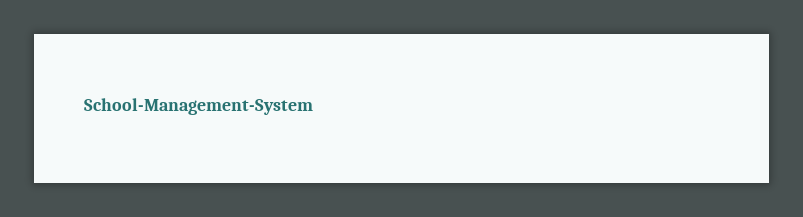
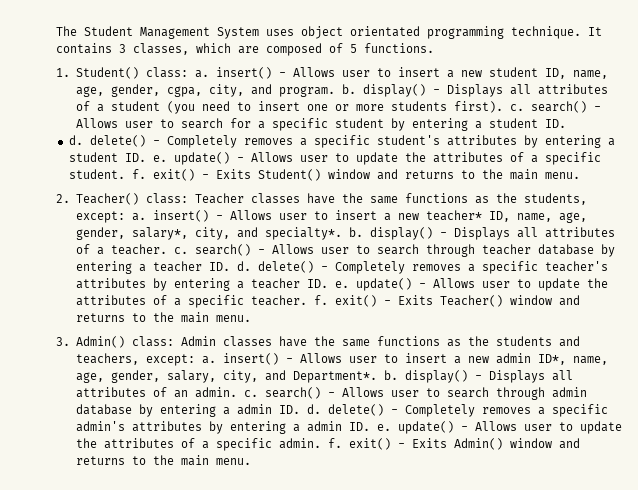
[84,98,313,115] School-Management-System -> [56,26,602,39] [56,43,434,56] [56,67,608,79] [75,84,608,97] [75,101,601,114] [75,118,566,131] [68,135,615,148] [68,152,601,165] [68,169,580,181] [56,193,587,205] [75,210,587,223] [75,227,615,240] [75,244,615,257] [75,261,608,274] [75,278,608,291] [75,295,580,308] [75,312,251,323] [56,336,580,348] [75,353,608,366] [75,370,573,383] [75,387,587,400] [75,404,608,417] [75,421,622,434] [75,438,580,451] [75,455,251,466] The Student Management System uses object orientated programming technique. It contains 3 classes, which are composed of 5 functions. // 1. Student() class: a. insert() - Allows user to insert a new student ID, name, age, gender, cgpa, city, and program. b. display() - Displays all attributes of a student (you need to insert one or more students first). c. search() - Allows user to search for a specific student by entering a student ID. // d. delete() - Completely removes a specific student's attributes by entering a student ID. e. update() - Allows user to update the attributes of a specific student. f. exit() - Exits Student() window and returns to the main menu. // 2. Teacher() class: Teacher classes have the same functions as the students, except: a. insert() - Allows user to insert a new teacher* ID, name, age, gender, salary*, city, and specialty*. b. display() - Displays all attributes of a teacher. c. search() - Allows user to search through teacher database by entering a teacher ID. d. delete() - Completely removes a specific teacher's attributes by entering a teacher ID. e. update() - Allows user to update the attributes of a specific teacher. f. exit() - Exits Teacher() window and returns to the main menu. // 3. Admin() class: Admin classes have the same functions as the students and teachers, except: a. insert() - Allows user to insert a new admin ID*, name, age, gender, salary, city, and Department*. b. display() - Displays all attributes of an admin. c. search() - Allows user to search through admin database by entering a admin ID. d. delete() - Completely removes a specific admin's attributes by entering a admin ID. e. update() - Allows user to update the attributes of a specific admin. f. exit() - Exits Admin() window and returns to the main menu.

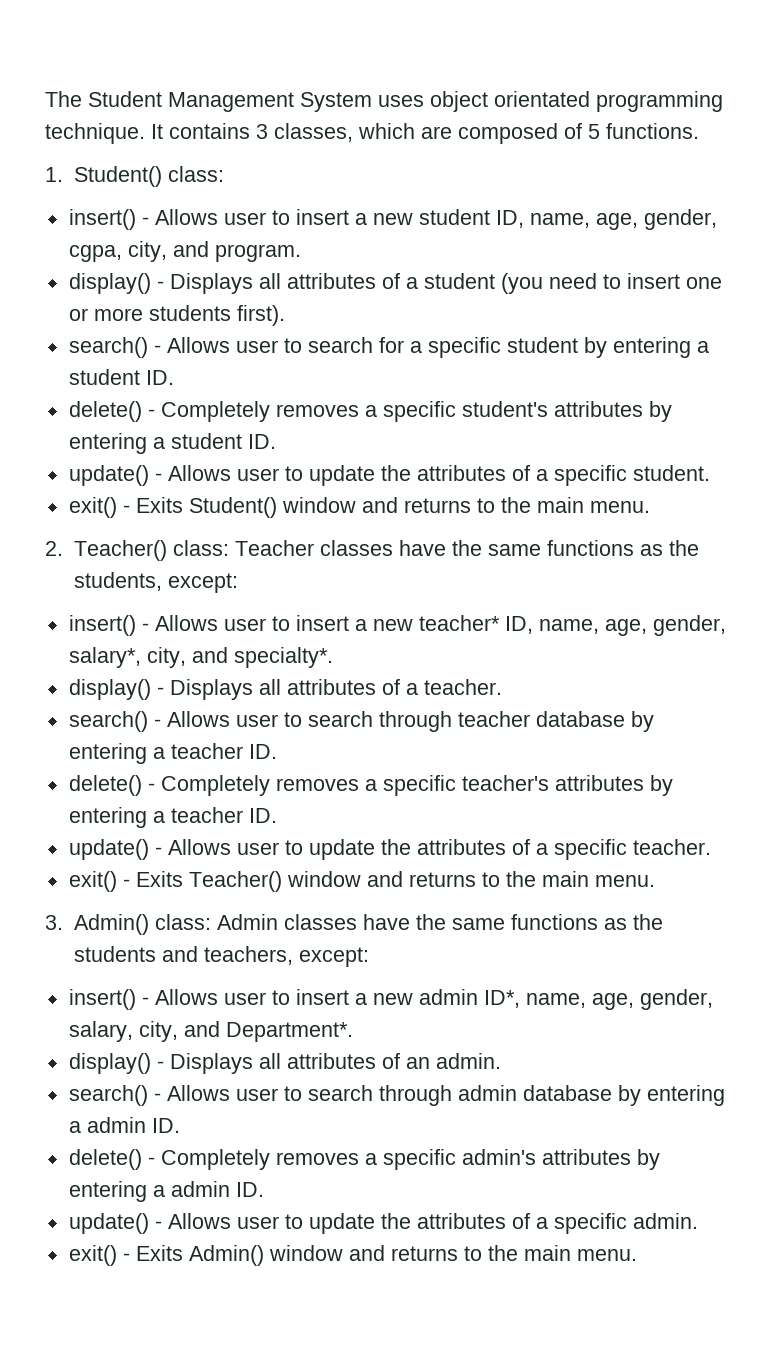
[194,70,209,78] a. -> (224, 174) //
[341,84,356,94] b. -> (301, 253) //
[509,104,524,111] c. -> (285, 315) //
[68,135,83,145] d. -> (174, 377) none
[152,155,167,162] e. -> (276, 441) //
[131,169,146,179] f. -> (710, 473) //
[131,213,146,221] a. -> (238, 583) //
[348,227,363,237] b. -> (333, 657) //
[173,247,188,254] c. -> (502, 687) //
[236,261,251,271] d. -> (277, 751) //
[334,281,349,288] e. -> (277, 815) //
[313,295,328,305] f. -> (711, 847) //
[201,356,216,364] a. -> (369, 957) //
[383,370,398,380] b. -> (353, 1032) //
[243,390,258,397] c. -> (501, 1061) //
[306,404,321,414] d. -> (180, 1125) //
[376,424,391,431] e. -> (264, 1189) //
[327,438,342,448] f. -> (698, 1221) //

